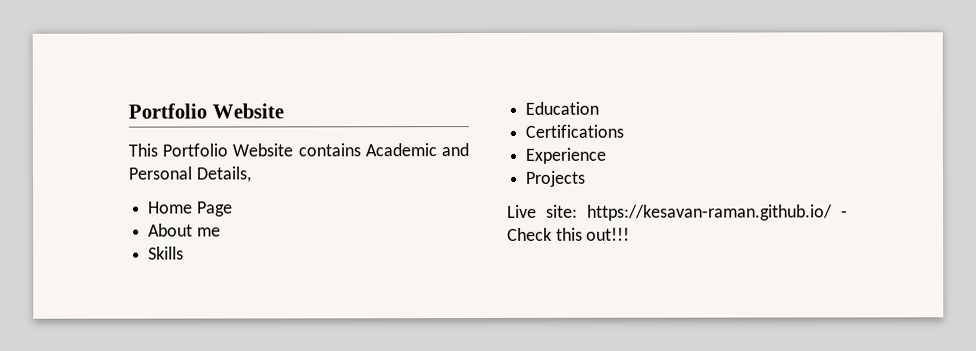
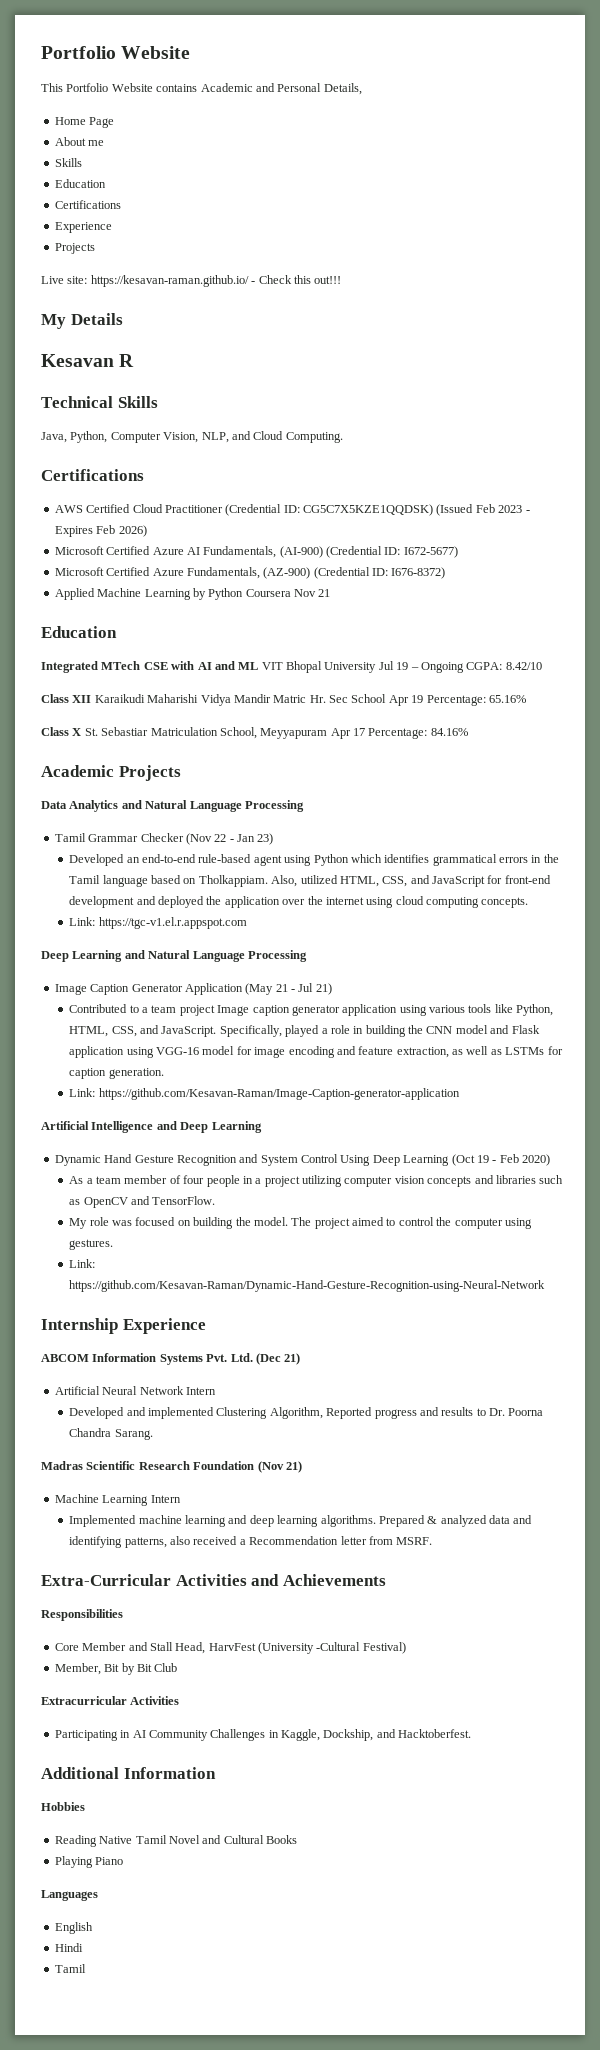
(631, 234) none -> [41,313,123,329] [41,354,135,367] [41,396,158,408] [41,431,343,443] [41,469,144,481] [54,504,530,516] [54,525,147,537] [54,546,458,558] [54,567,446,579] [54,588,331,600] [41,626,117,638] [41,661,542,673] [41,694,526,706] [41,727,468,739] [41,765,181,781] [41,800,304,812] [54,833,274,845] [69,854,559,866] [69,875,551,887] [69,896,529,908] [69,917,247,929] [41,950,307,962] [54,983,332,995] [69,1004,554,1016] [69,1025,540,1037] [69,1046,563,1058] [69,1068,164,1079] [69,1088,460,1100] [41,1121,262,1133] [54,1154,550,1166] [69,1175,564,1187] [69,1196,216,1208] [69,1217,532,1229] [69,1239,114,1250] [69,1259,96,1268] [69,1280,546,1292] [41,1318,206,1334] [41,1353,301,1365] [54,1386,216,1395] [69,1407,544,1419] [69,1428,153,1440] [41,1461,302,1473] [54,1494,181,1506] [69,1515,533,1527] [69,1536,433,1548] [41,1574,386,1586] [41,1609,123,1621] [54,1642,406,1654] [54,1663,178,1675] [41,1696,180,1705] [54,1729,472,1741] [41,1767,216,1779] [41,1802,85,1811] [54,1835,297,1847] [54,1856,124,1868] [41,1890,98,1901] [54,1922,93,1934] [54,1943,83,1952] [54,1964,86,1973] // My Details // Kesavan R // Technical Skills // Java, Python, Computer Vision, NLP, and Cloud Computing. // Certifications // AWS Certified Cloud Practitioner (Credential ID: CG5C7X5KZE1QQDSK) (Issued Feb 2023 - Expires Feb 2026) // Microsoft Certified Azure AI Fundamentals, (AI-900) (Credential ID: I672-5677) // Microsoft Certified Azure Fundamentals, (AZ-900) (Credential ID: I676-8372) // Applied Machine Learning by Python Coursera Nov 21 // Education // Integrated MTech CSE with AI and ML VIT Bhopal University Jul 19 – Ongoing CGPA: 8.42/10 // Class XII Karaikudi Maharishi Vidya Mandir Matric Hr. Sec School Apr 19 Percentage: 65.16% // Class X St. Sebastiar Matriculation School, Meyyapuram Apr 17 Percentage: 84.16% // Academic Projects // Data Analytics and Natural Language Processing // Tamil Grammar Checker (Nov 22 - Jan 23) // Developed an end-to-end rule-based agent using Python which identifies grammatical errors in the Tamil language based on Tholkappiam. Also, utilized HTML, CSS, and JavaScript for front-end development and deployed the application over the internet using cloud computing concepts. // Link: https://tgc-v1.el.r.appspot.com // Deep Learning and Natural Language Processing // Image Caption Generator Application (May 21 - Jul 21) // Contributed to a team project Image caption generator application using various tools like Python, HTML, CSS, and JavaScript. Specifically, played a role in building the CNN model and Flask application using VGG-16 model for image encoding and feature extraction, as well as LSTMs for caption generation. // Link: https://github.com/Kesavan-Raman/Image-Caption-generator-application // Artificial Intelligence and Deep Learning // Dynamic Hand Gesture Recognition and System Control Using Deep Learning (Oct 19 - Feb 2020) // As a team member of four people in a project utilizing computer vision concepts and libraries such as OpenCV and TensorFlow. // My role was focused on building the model. The project aimed to control the computer using gestures. // Link: https://github.com/Kesavan-Raman/Dynamic-Hand-Gesture-Recognition-using-Neural-Network // Internship Experience // ABCOM Information Systems Pvt. Ltd. (Dec 21) // Artificial Neural Network Intern // Developed and implemented Clustering Algorithm, Reported progress and results to Dr. Poorna Chandra Sarang. // Madras Scientific Research Foundation (Nov 21) // Machine Learning Intern // Implemented machine learning and deep learning algorithms. Prepared & analyzed data and identifying patterns, also received a Recommendation letter from MSRF. // Extra-Curricular Activities and Achievements // Responsibilities // Core Member and Stall Head, HarvFest (University -Cultural Festival) // Member, Bit by Bit Club // Extracurricular Activities // Participating in AI Community Challenges in Kaggle, Dockship, and Hacktoberfest. // Additional Information // Hobbies // Reading Native Tamil Novel and Cultural Books // Playing Piano // Languages // English // Hindi // Tamil

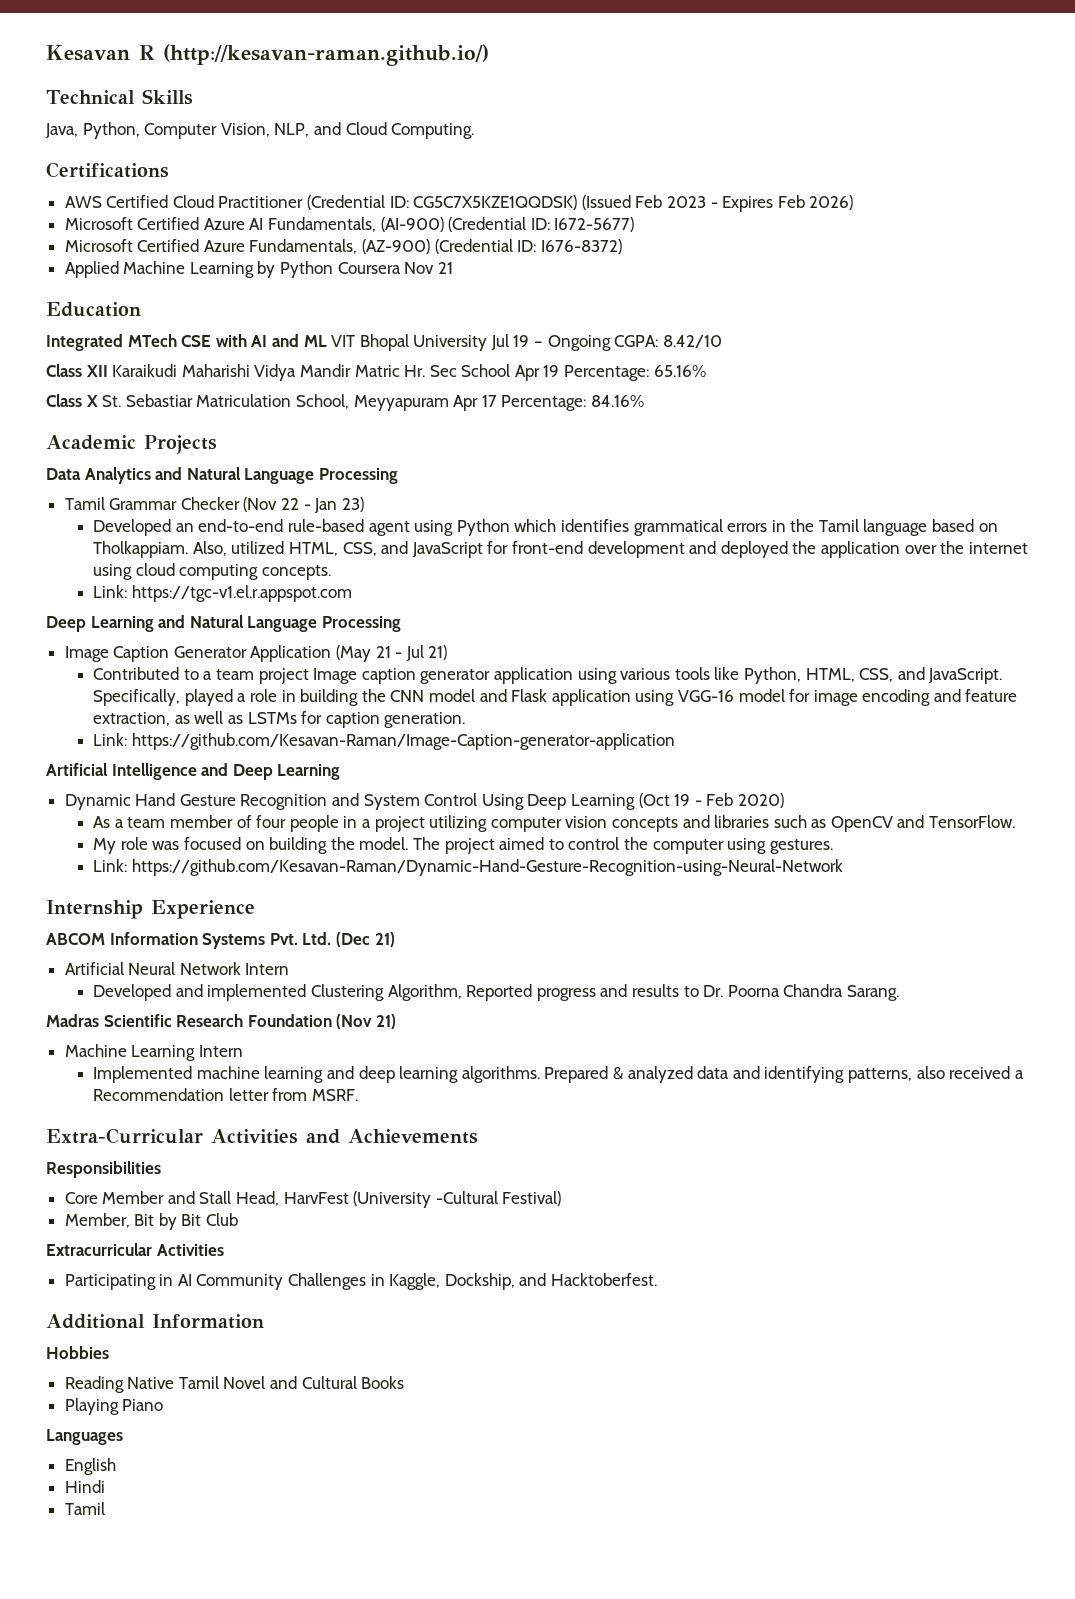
[41,46,191,59] [41,83,362,95] [54,117,115,128] [54,137,105,146] [54,158,82,167] [54,179,106,188] [54,200,121,209] [54,222,112,233] [54,243,95,254] [41,275,342,287] [41,313,123,329] Portfolio Website // This Portfolio Website contains Academic and Personal Details, // Home Page // About me // Skills // Education // Certifications // Experience // Projects // Live site: https://kesavan-raman.github.io/ - Check this out!!! // My Details // -> (46, 53) none
(135, 360) none -> [163,44,489,66] (http://kesavan-raman.github.io/)

